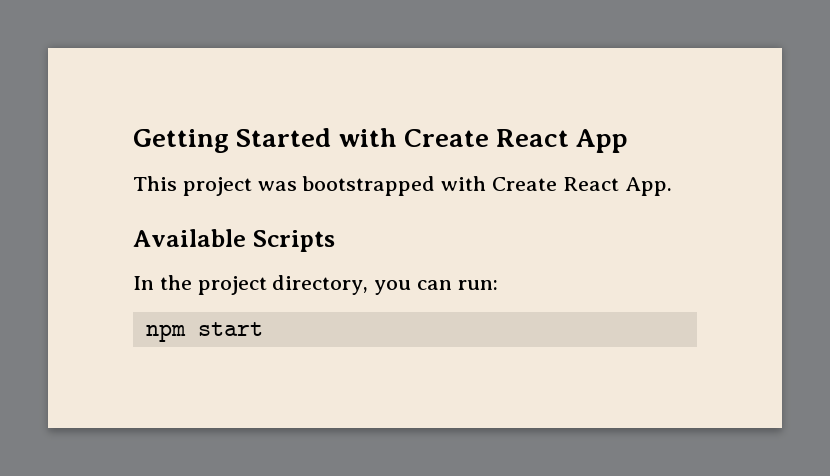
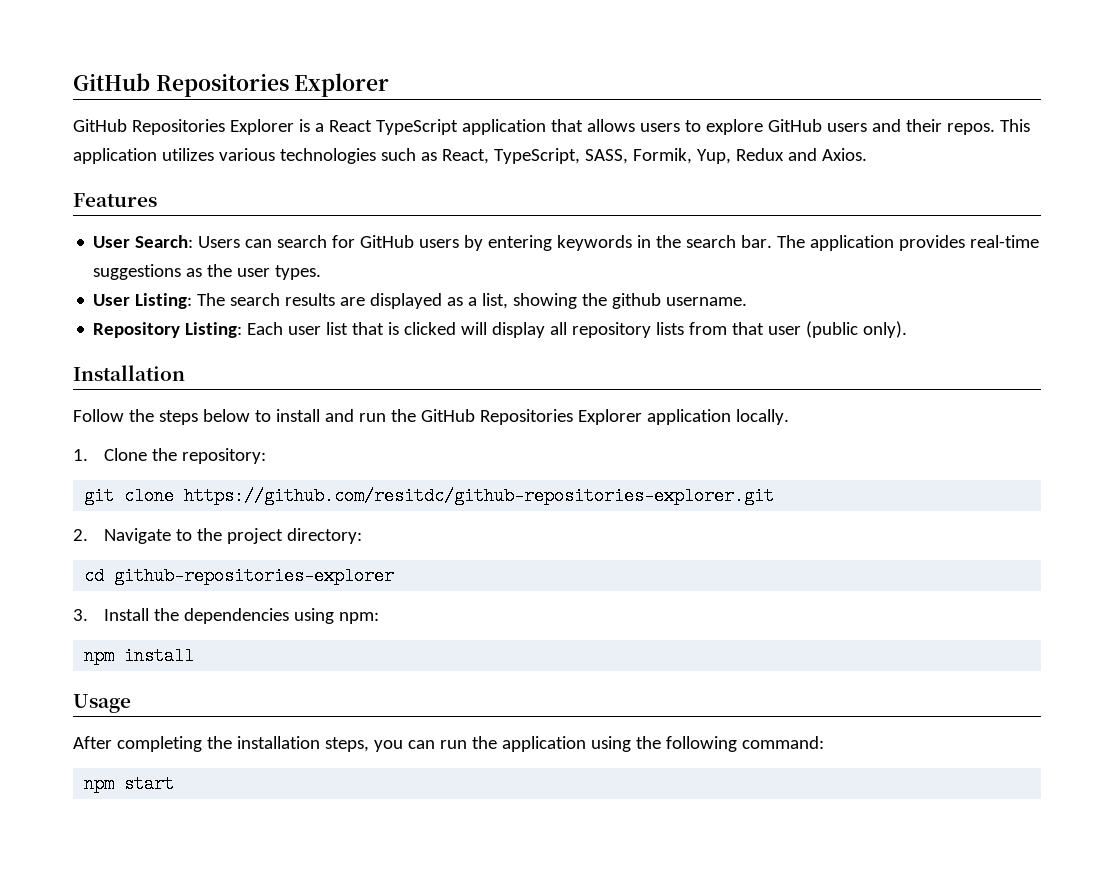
[133,128,629,153] [133,176,672,196] [133,229,335,252] [133,275,498,295] Getting Started with Create React App // This project was bootstrapped with Create React App. // Available Scripts // In the project directory, you can run: -> [73,73,390,97] [73,119,1030,135] [73,148,867,164] [73,193,157,207] [93,235,1040,251] [93,264,322,280] [93,293,748,309] [93,321,908,338] [73,365,185,381] [73,409,789,425] [73,448,266,464] [84,487,775,505] [73,528,362,544] [84,567,395,585] [73,608,379,624] [84,647,195,665] [73,694,131,713] [73,736,824,752] GitHub Repositories Explorer // GitHub Repositories Explorer is a React TypeScript application that allows users to explore GitHub users and their repos. This application utilizes various technologies such as React, TypeScript, SASS, Formik, Yup, Redux and Axios. // Features // User Search: Users can search for GitHub users by entering keywords in the search bar. The application provides real-time suggestions as the user types. // User Listing: The search results are displayed as a list, showing the github username. // Repository Listing: Each user list that is clicked will display all repository lists from that user (public only). // Installation // Follow the steps below to install and run the GitHub Repositories Explorer application locally. // 1. Clone the repository: // git clone https://github.com/resitdc/github-repositories-explorer.git // 2. Navigate to the project directory: // cd github-repositories-explorer // 3. Install the dependencies using npm: // npm install // Usage // After completing the installation steps, you can run the application using the following command:

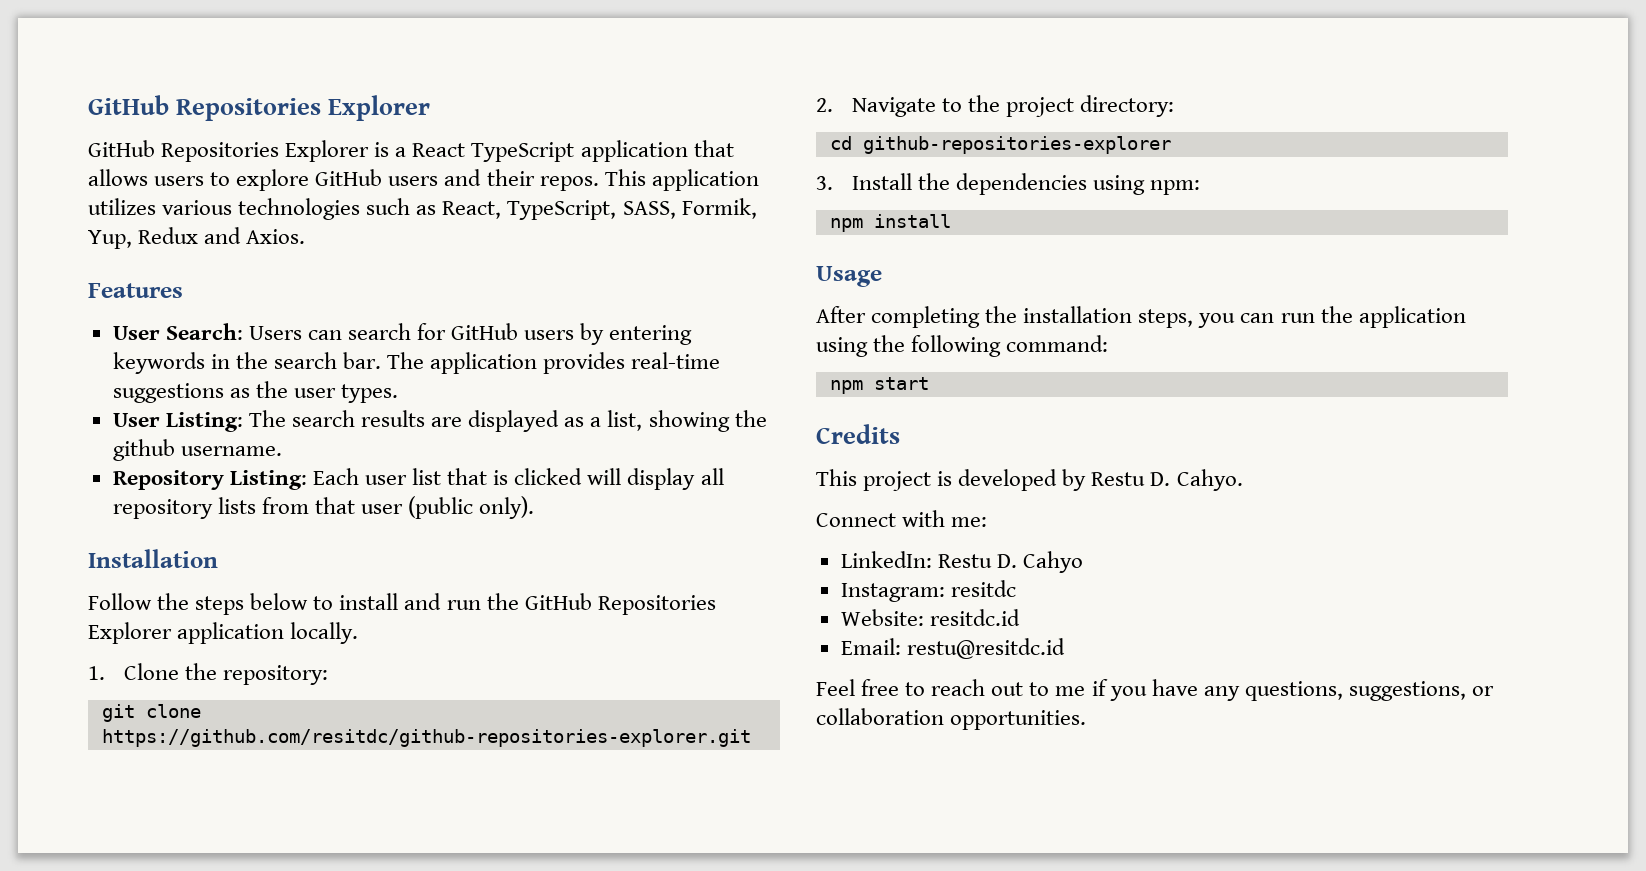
(175, 784) none -> [816,424,900,444] [816,469,1243,491] [816,510,988,527] [840,551,1083,573] [840,580,1016,602] [840,609,1020,626] [840,638,1065,659] [816,679,1494,701] [816,708,1087,730] // Credits // This project is developed by Restu D. Cahyo. // Connect with me: // LinkedIn: Restu D. Cahyo // Instagram: resitdc // Website: resitdc.id // Email: restu@resitdc.id // Feel free to reach out to me if you have any questions, suggestions, or collaboration opportunities.

